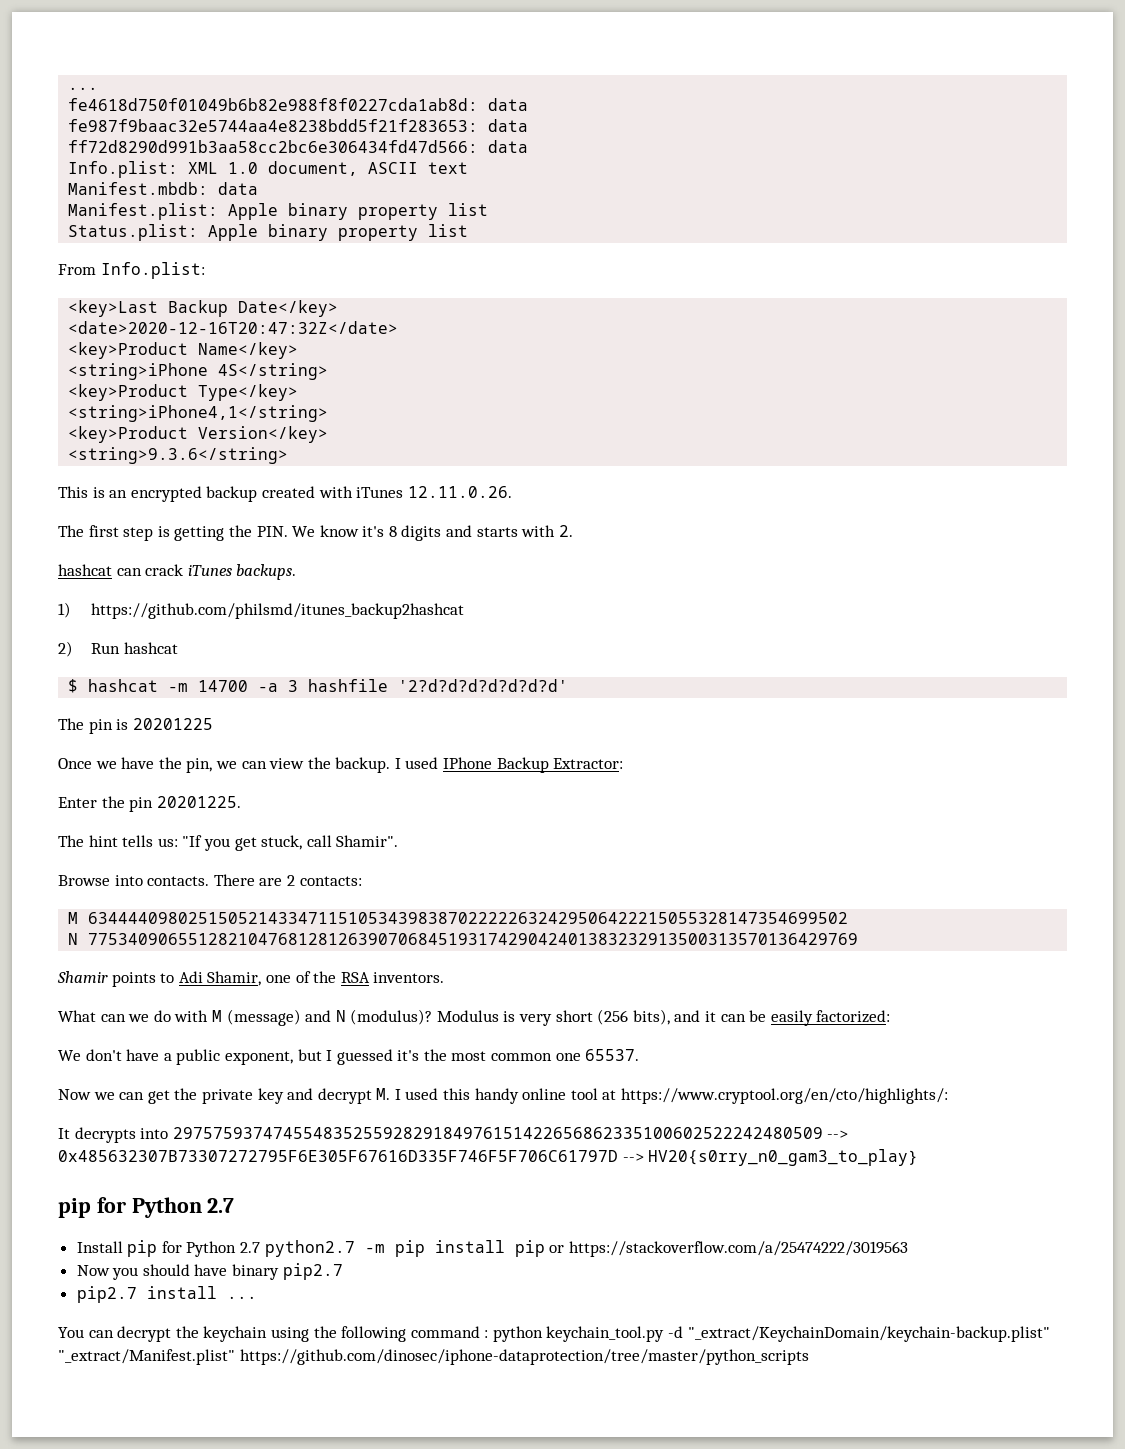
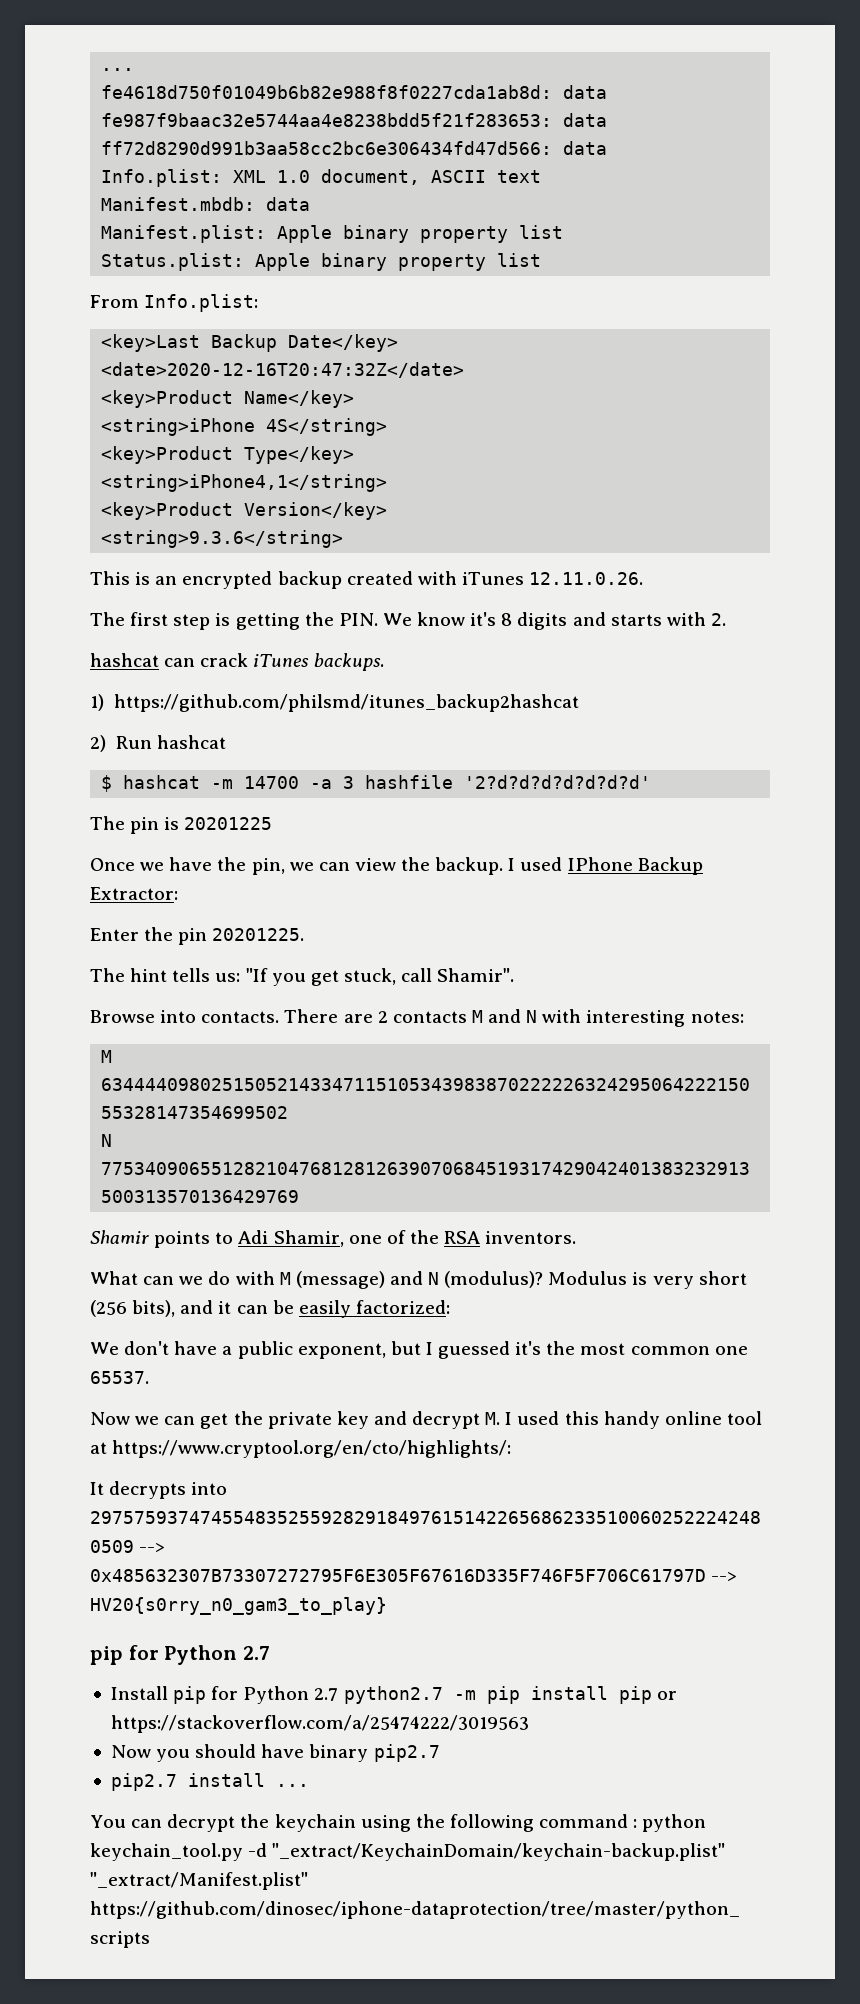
[299,876,362,886] contacts: -> [392,1009,744,1027] contacts M and N with interesting notes:

